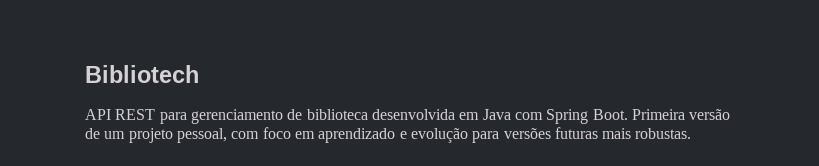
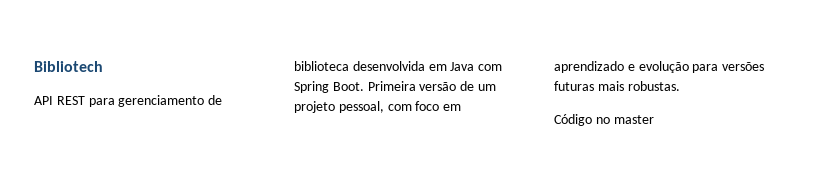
(692, 133) none -> [554,114,654,126] // Código no master

